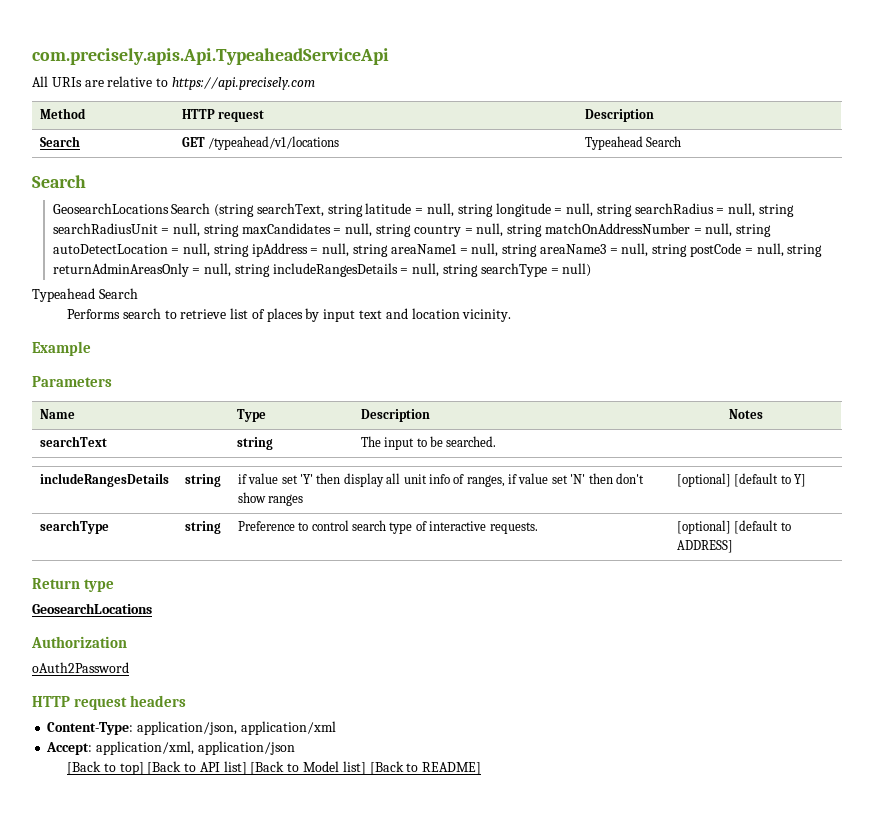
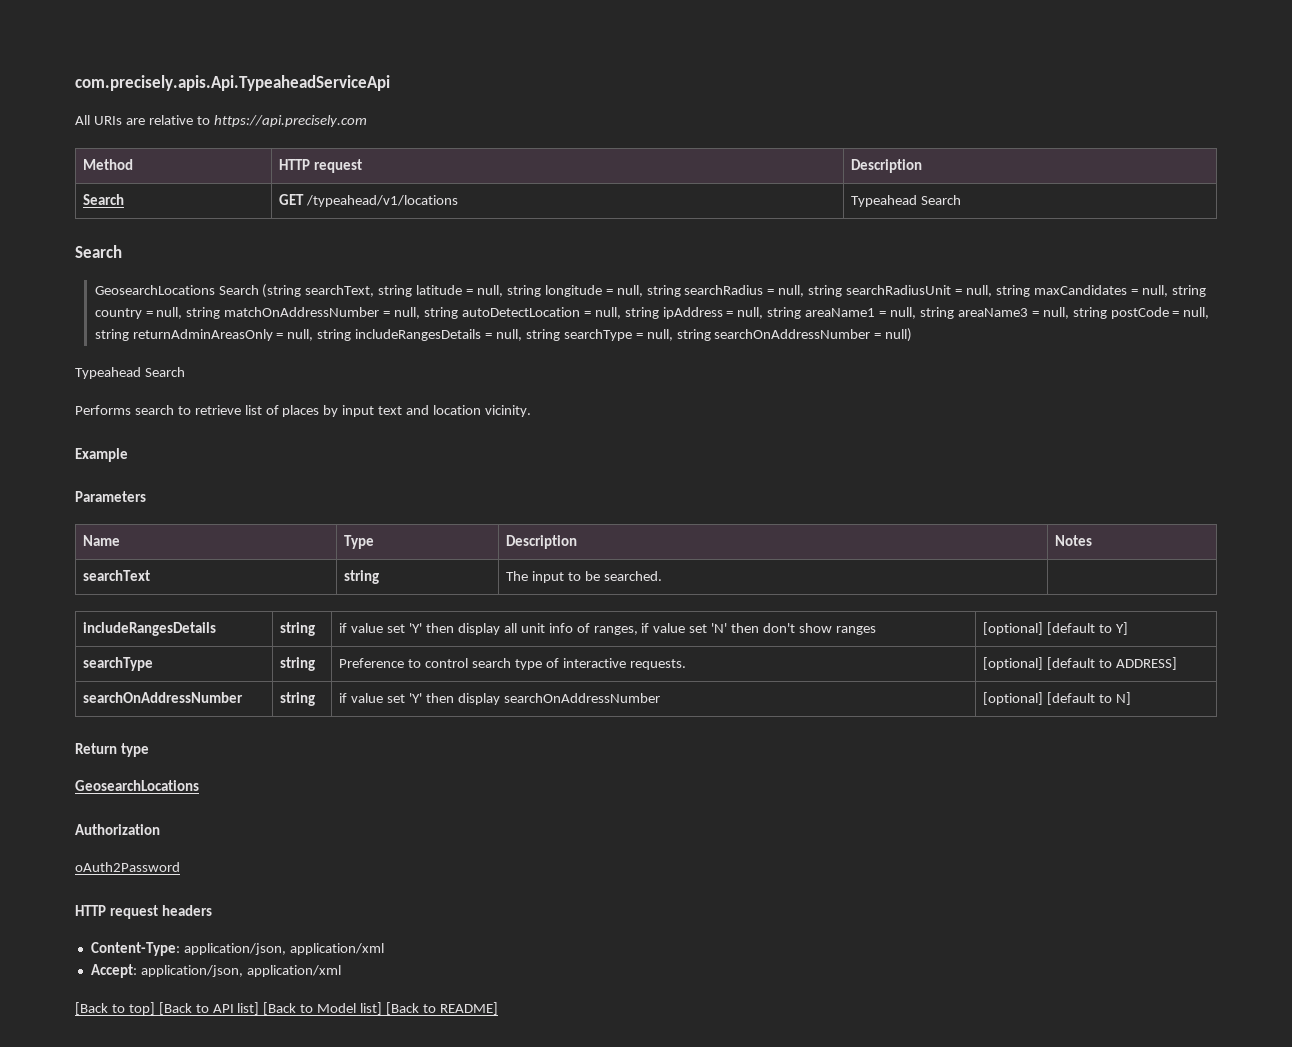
(559, 271) none -> [646,329,882,341] null, string searchOnAddressNumber =
(733, 546) none -> [83,692,244,703] [280,692,316,706] [339,693,660,705] [983,692,1132,705] // searchOnAddressNumber | string | if value set 'Y' then display searchOnAddressNumber | [optional] [default to N]
[96,741,295,755] application/xml, application/json -> [140,965,341,977] application/json, application/xml

